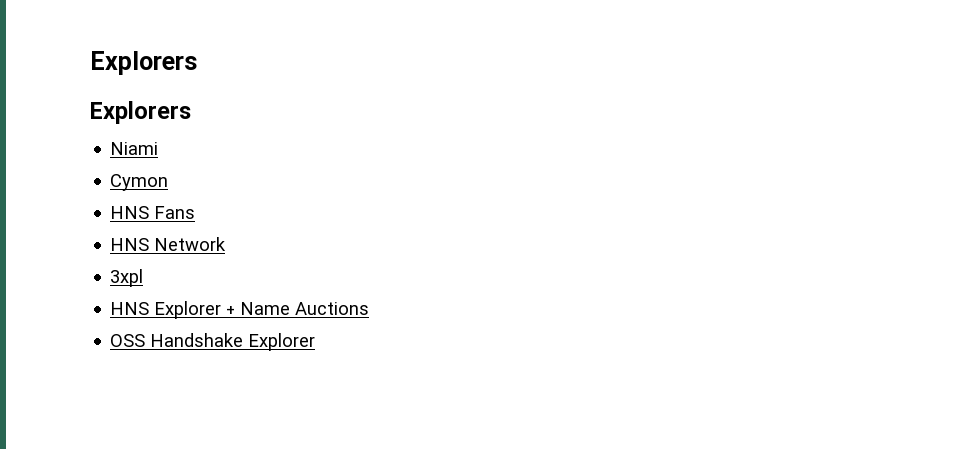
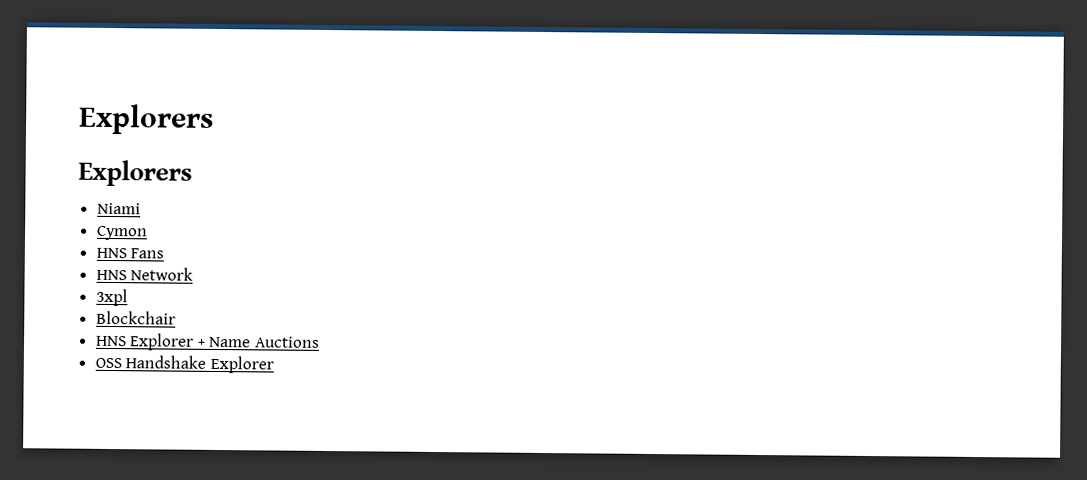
(144, 278) none -> [95,310,176,325] // Blockchair

